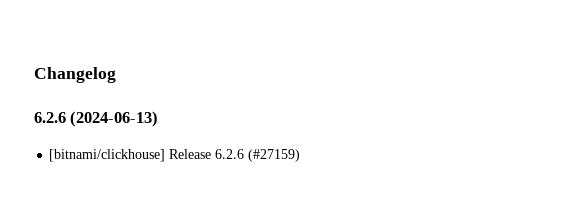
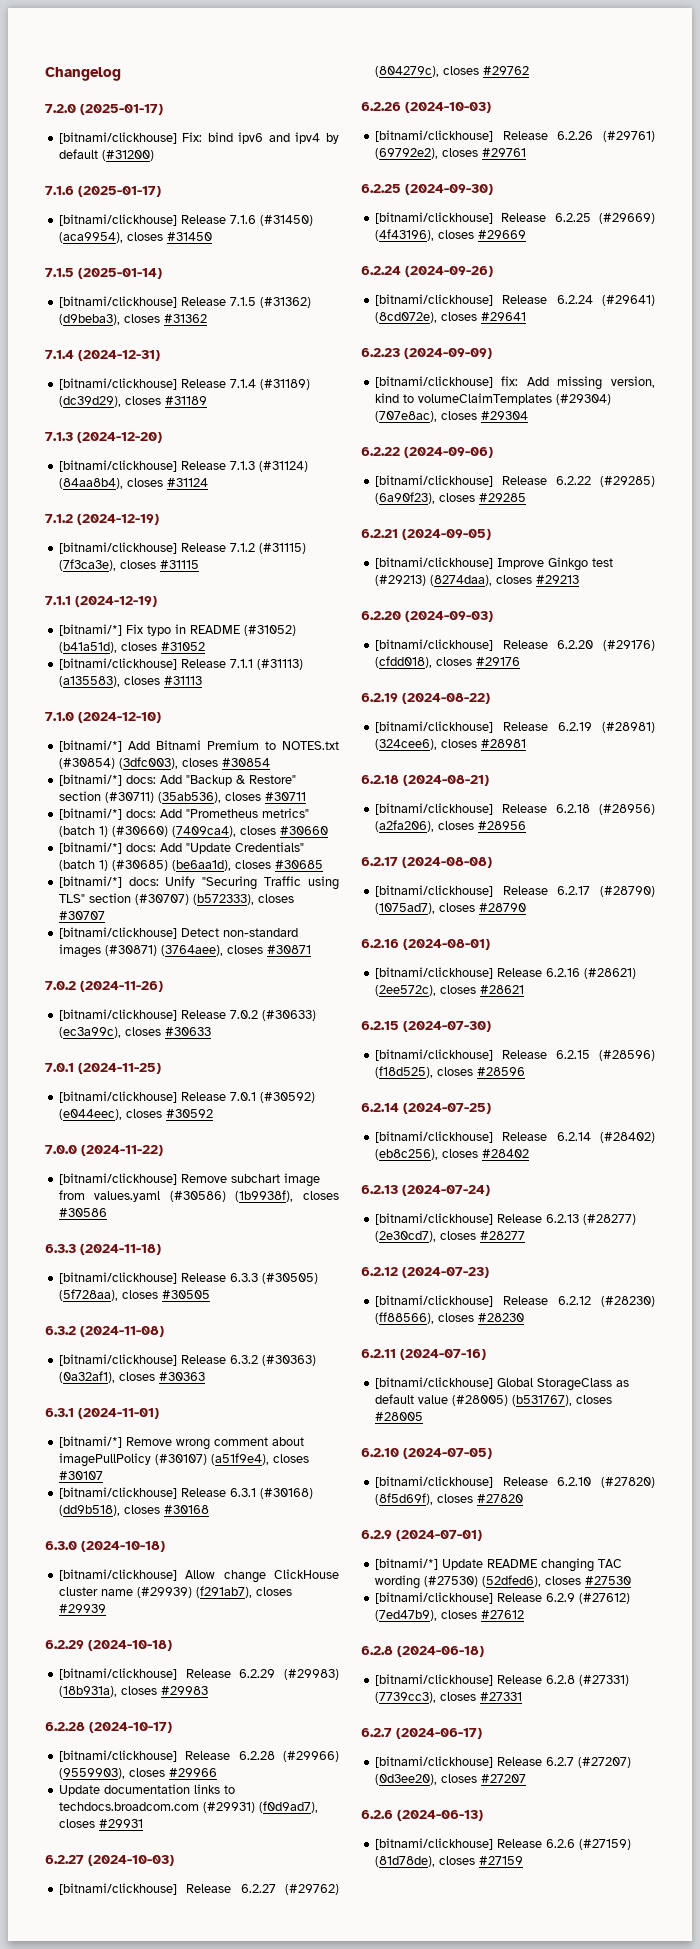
(116, 75) none -> [45,104,163,115] [58,132,339,144] [58,149,154,161] [45,186,161,197] [58,214,313,226] [58,232,212,243] [45,268,162,279] [58,296,311,308] [58,314,207,325] [45,350,160,361] [58,378,310,390] [58,396,207,407] [45,432,162,443] [58,460,308,472] [58,478,208,489] [45,514,159,525] [58,542,306,554] [58,559,199,571] [45,596,157,607] [58,624,296,636] [58,642,205,653] [58,658,303,670] [58,676,202,687] [45,712,161,723] [58,740,339,752] [58,757,270,769] [58,774,296,786] [58,791,306,803] [58,808,309,820] [58,826,328,837] [58,842,304,854] [58,860,323,871] [58,876,339,890] [58,893,294,905] [58,911,105,920] [58,927,298,939] [58,944,311,958] [45,981,163,992] [58,1009,316,1021] [58,1027,211,1038] [45,1063,161,1074] [58,1091,315,1103] [58,1109,213,1120] [45,1145,163,1156] [58,1173,320,1187] [58,1190,339,1202] [58,1208,107,1217] [45,1244,161,1255] [58,1272,318,1284] [58,1289,210,1301] [45,1326,164,1337] [58,1354,316,1366] [58,1371,205,1383] [45,1408,159,1419] [58,1436,304,1450] [58,1453,309,1467] [58,1471,103,1480] [58,1487,313,1499] [58,1505,209,1516] [45,1541,165,1552] [58,1569,339,1583] [58,1586,292,1598] [58,1604,106,1613] [45,1640,172,1651] [58,1668,339,1680] [58,1686,208,1697] [45,1722,172,1733] [58,1750,339,1762] [58,1768,217,1779] [58,1784,235,1796] [58,1801,318,1813] [58,1819,143,1828] [45,1855,174,1866] [58,1883,339,1895] [374,66,529,77] [361,102,491,113] [374,130,655,142] [374,148,526,159] [361,184,493,195] [374,212,655,224] [374,229,526,241] [361,266,493,277] [374,294,655,306] [374,312,526,323] [361,348,492,359] [374,376,655,390] [374,393,611,405] [374,411,528,422] [361,447,493,458] [374,475,655,487] [374,492,526,504] [361,529,491,540] [374,557,613,571] [374,575,579,586] [361,611,493,622] [374,639,655,651] [374,656,520,668] [361,693,490,704] [374,721,655,733] [374,739,526,750] [361,775,489,786] [374,803,655,815] [374,820,526,832] [361,857,492,868] [374,885,655,897] [374,903,526,914] [361,939,490,950] [374,967,636,979] [374,985,524,996] [361,1021,491,1032] [374,1049,655,1061] [374,1066,525,1078] [361,1103,491,1114] [374,1131,655,1143] [374,1149,529,1160] [361,1185,490,1196] [374,1213,636,1225] [374,1231,525,1242] [361,1267,489,1278] [374,1295,655,1307] [374,1312,524,1324] [361,1349,486,1360] [374,1377,629,1391] [374,1394,612,1406] [374,1412,423,1421] [361,1448,492,1459] [374,1476,655,1488] [374,1493,523,1505] [361,1530,482,1541] [374,1558,622,1572] [374,1575,631,1589] [374,1592,630,1604] [374,1610,524,1621] [361,1646,484,1657] [374,1674,629,1686] [374,1692,522,1703] [361,1728,482,1739] [374,1756,631,1768] [374,1774,526,1785] // 7.2.0 (2025-01-17) // [bitnami/clickhouse] Fix: bind ipv6 and ipv4 by default (#31200) // 7.1.6 (2025-01-17) // [bitnami/clickhouse] Release 7.1.6 (#31450) (aca9954), closes #31450 // 7.1.5 (2025-01-14) // [bitnami/clickhouse] Release 7.1.5 (#31362) (d9beba3), closes #31362 // 7.1.4 (2024-12-31) // [bitnami/clickhouse] Release 7.1.4 (#31189) (dc39d29), closes #31189 // 7.1.3 (2024-12-20) // [bitnami/clickhouse] Release 7.1.3 (#31124) (84aa8b4), closes #31124 // 7.1.2 (2024-12-19) // [bitnami/clickhouse] Release 7.1.2 (#31115) (7f3ca3e), closes #31115 // 7.1.1 (2024-12-19) // [bitnami/*] Fix typo in README (#31052) (b41a51d), closes #31052 // [bitnami/clickhouse] Release 7.1.1 (#31113) (a135583), closes #31113 // 7.1.0 (2024-12-10) // [bitnami/*] Add Bitnami Premium to NOTES.txt (#30854) (3dfc003), closes #30854 // [bitnami/*] docs: Add "Backup & Restore" section (#30711) (35ab536), closes #30711 // [bitnami/*] docs: Add "Prometheus metrics" (batch 1) (#30660) (7409ca4), closes #30660 // [bitnami/*] docs: Add "Update Credentials" (batch 1) (#30685) (be6aa1d), closes #30685 // [bitnami/*] docs: Unify "Securing Traffic using TLS" section (#30707) (b572333), closes #30707 // [bitnami/clickhouse] Detect non-standard images (#30871) (3764aee), closes #30871 // 7.0.2 (2024-11-26) // [bitnami/clickhouse] Release 7.0.2 (#30633) (ec3a99c), closes #30633 // 7.0.1 (2024-11-25) // [bitnami/clickhouse] Release 7.0.1 (#30592) (e044eec), closes #30592 // 7.0.0 (2024-11-22) // [bitnami/clickhouse] Remove subchart image from values.yaml (#30586) (1b9938f), closes #30586 // 6.3.3 (2024-11-18) // [bitnami/clickhouse] Release 6.3.3 (#30505) (5f728aa), closes #30505 // 6.3.2 (2024-11-08) // [bitnami/clickhouse] Release 6.3.2 (#30363) (0a32af1), closes #30363 // 6.3.1 (2024-11-01) // [bitnami/*] Remove wrong comment about imagePullPolicy (#30107) (a51f9e4), closes #30107 // [bitnami/clickhouse] Release 6.3.1 (#30168) (dd9b518), closes #30168 // 6.3.0 (2024-10-18) // [bitnami/clickhouse] Allow change ClickHouse cluster name (#29939) (f291ab7), closes #29939 // 6.2.29 (2024-10-18) // [bitnami/clickhouse] Release 6.2.29 (#29983) (18b931a), closes #29983 // 6.2.28 (2024-10-17) // [bitnami/clickhouse] Release 6.2.28 (#29966) (9559903), closes #29966 // Update documentation links to techdocs.broadcom.com (#29931) (f0d9ad7), closes #29931 // 6.2.27 (2024-10-03) // [bitnami/clickhouse] Release 6.2.27 (#29762) (804279c), closes #29762 // 6.2.26 (2024-10-03) // [bitnami/clickhouse] Release 6.2.26 (#29761) (69792e2), closes #29761 // 6.2.25 (2024-09-30) // [bitnami/clickhouse] Release 6.2.25 (#29669) (4f43196), closes #29669 // 6.2.24 (2024-09-26) // [bitnami/clickhouse] Release 6.2.24 (#29641) (8cd072e), closes #29641 // 6.2.23 (2024-09-09) // [bitnami/clickhouse] fix: Add missing version, kind to volumeClaimTemplates (#29304) (707e8ac), closes #29304 // 6.2.22 (2024-09-06) // [bitnami/clickhouse] Release 6.2.22 (#29285) (6a90f23), closes #29285 // 6.2.21 (2024-09-05) // [bitnami/clickhouse] Improve Ginkgo test (#29213) (8274daa), closes #29213 // 6.2.20 (2024-09-03) // [bitnami/clickhouse] Release 6.2.20 (#29176) (cfdd018), closes #29176 // 6.2.19 (2024-08-22) // [bitnami/clickhouse] Release 6.2.19 (#28981) (324cee6), closes #28981 // 6.2.18 (2024-08-21) // [bitnami/clickhouse] Release 6.2.18 (#28956) (a2fa206), closes #28956 // 6.2.17 (2024-08-08) // [bitnami/clickhouse] Release 6.2.17 (#28790) (1075ad7), closes #28790 // 6.2.16 (2024-08-01) // [bitnami/clickhouse] Release 6.2.16 (#28621) (2ee572c), closes #28621 // 6.2.15 (2024-07-30) // [bitnami/clickhouse] Release 6.2.15 (#28596) (f18d525), closes #28596 // 6.2.14 (2024-07-25) // [bitnami/clickhouse] Release 6.2.14 (#28402) (eb8c256), closes #28402 // 6.2.13 (2024-07-24) // [bitnami/clickhouse] Release 6.2.13 (#28277) (2e30cd7), closes #28277 // 6.2.12 (2024-07-23) // [bitnami/clickhouse] Release 6.2.12 (#28230) (ff88566), closes #28230 // 6.2.11 (2024-07-16) // [bitnami/clickhouse] Global StorageClass as default value (#28005) (b531767), closes #28005 // 6.2.10 (2024-07-05) // [bitnami/clickhouse] Release 6.2.10 (#27820) (8f5d69f), closes #27820 // 6.2.9 (2024-07-01) // [bitnami/*] Update README changing TAC wording (#27530) (52dfed6), closes #27530 // [bitnami/clickhouse] Release 6.2.9 (#27612) (7ed47b9), closes #27612 // 6.2.8 (2024-06-18) // [bitnami/clickhouse] Release 6.2.8 (#27331) (7739cc3), closes #27331 // 6.2.7 (2024-06-17) // [bitnami/clickhouse] Release 6.2.7 (#27207) (0d3ee20), closes #27207
(301, 155) none -> [374,1856,523,1867] (81d78de), closes #27159

